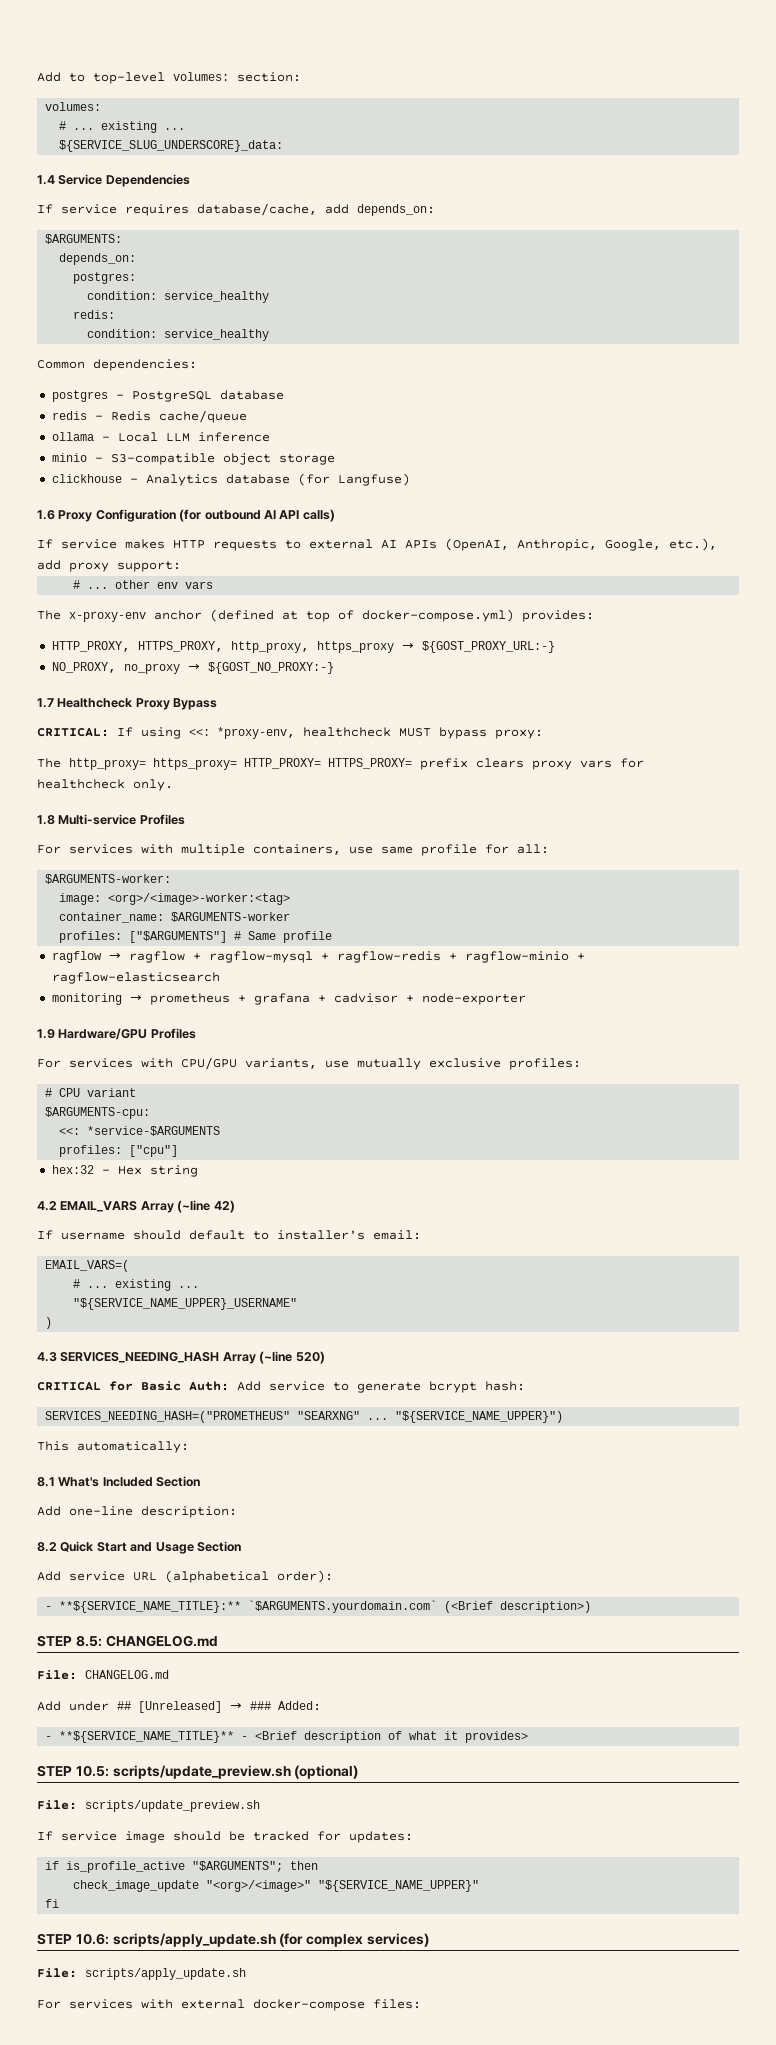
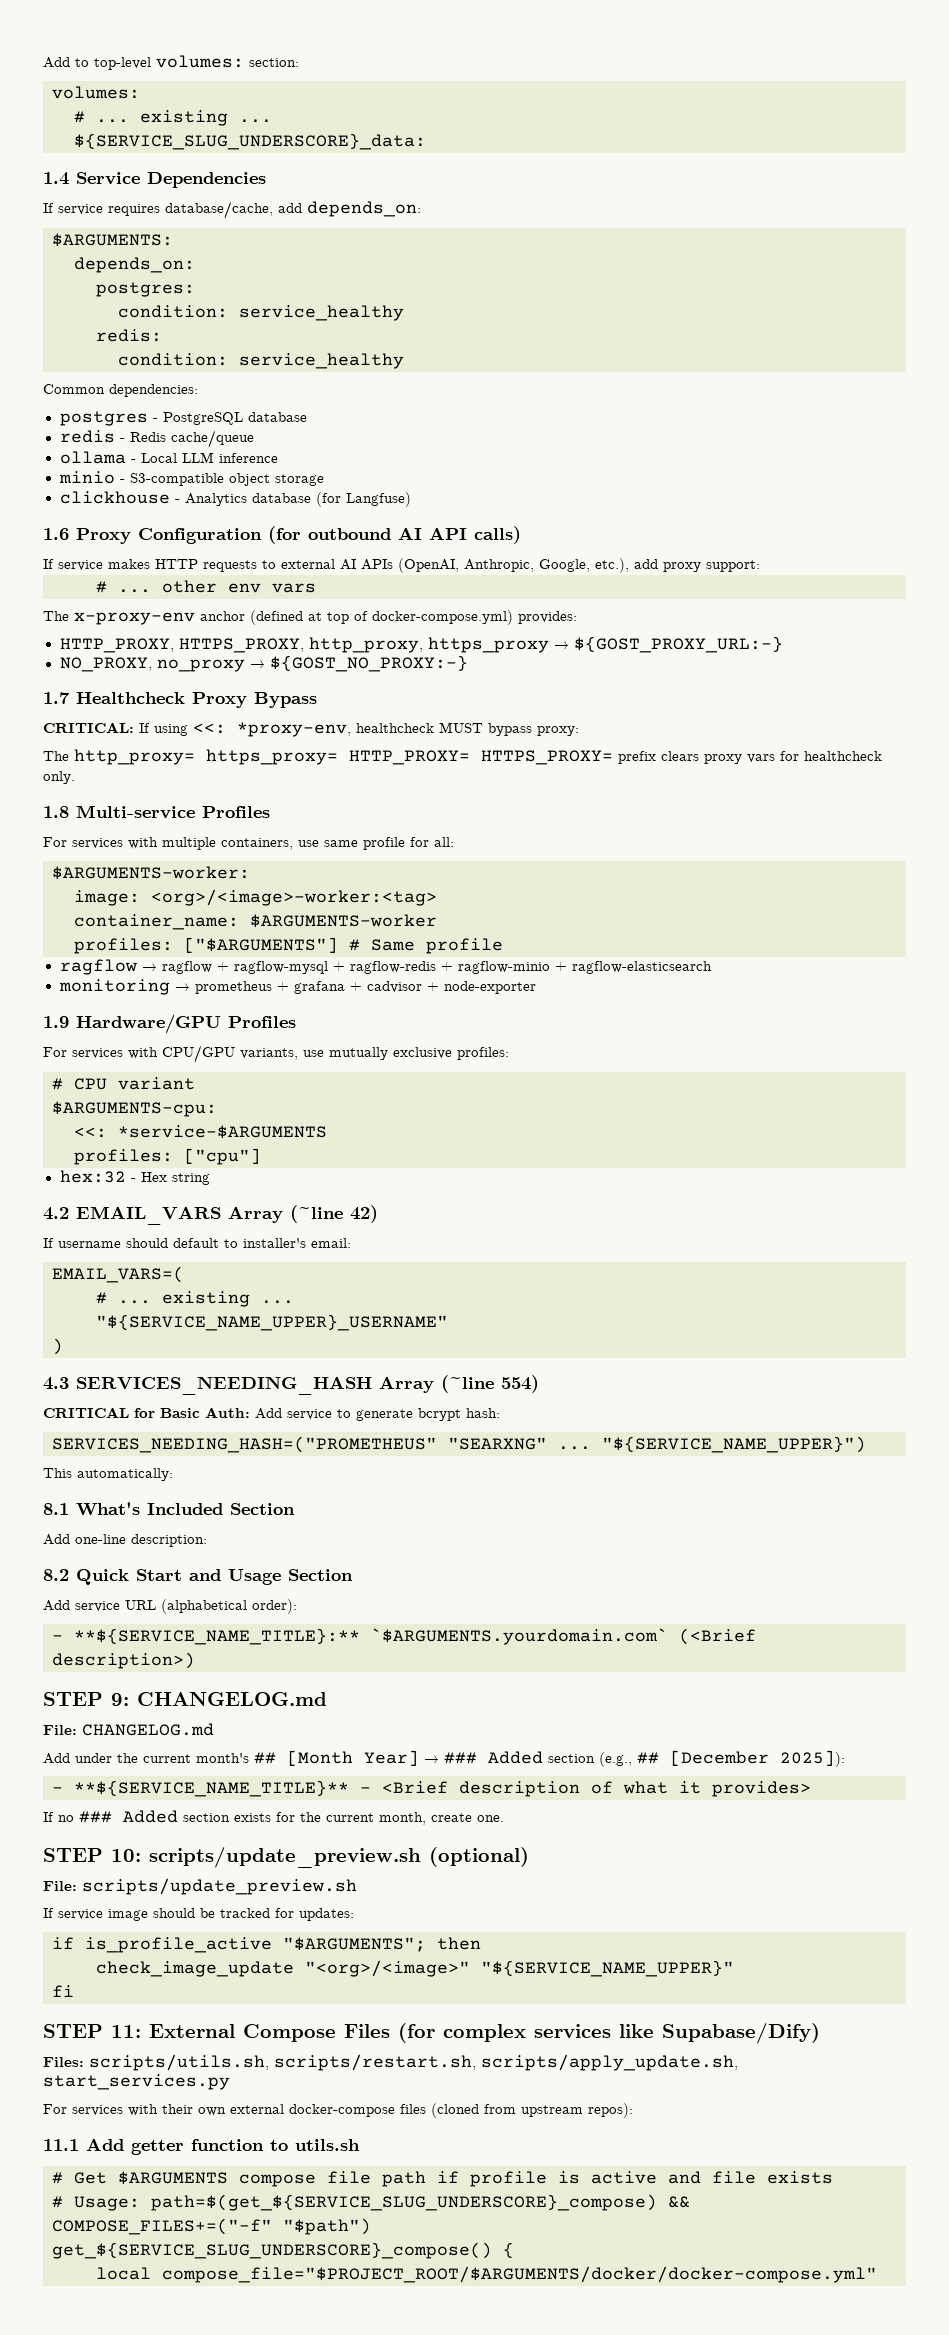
[295,1351,325,1364] 520) -> [501,1375,539,1393] 554)
[75,1635,102,1647] 8.5: -> [111,1693,129,1706] 9:
[117,1701,321,1713] ## [Unreleased] → ### Added: -> [117,1750,845,1767] the current month's ## [Month Year] → ### Added section (e.g., ## [December 2025]):
[37,1765,109,1777] // STEP 10.5: -> [43,1810,504,1825] [43,1848,141,1862] // If no ### Added section exists for the current month, create one. // STEP 10:
[75,1933,429,1947] [37,1968,246,1980] [37,1999,421,2011] 10.6: scripts/apply_update.sh (for complex services) // File: scripts/apply_update.sh // For services with external docker-compose files: -> [111,2023,820,2044] [43,2054,738,2071] [43,2074,230,2090] [43,2103,633,2118] [43,2138,360,2155] [52,2171,833,2187] [52,2194,690,2211] [52,2218,371,2235] [52,2242,514,2259] [96,2266,877,2283] 11: External Compose Files (for complex services like Supabase/Dify) // Files: scripts/utils.sh, scripts/restart.sh, scripts/apply_update.sh, start_services.py // For services with their own external docker-compose files (cloned from upstream repos): // 11.1 Add getter function to utils.sh // # Get $ARGUMENTS compose file path if profile is active and file exists // # Usage: path=$(get_${SERVICE_SLUG_UNDERSCORE}_compose) && COMPOSE_FILES+=("-f" "$path") // get_${SERVICE_SLUG_UNDERSCORE}_compose() { // local compose_file="$PROJECT_ROOT/$ARGUMENTS/docker/docker-compose.yml"

